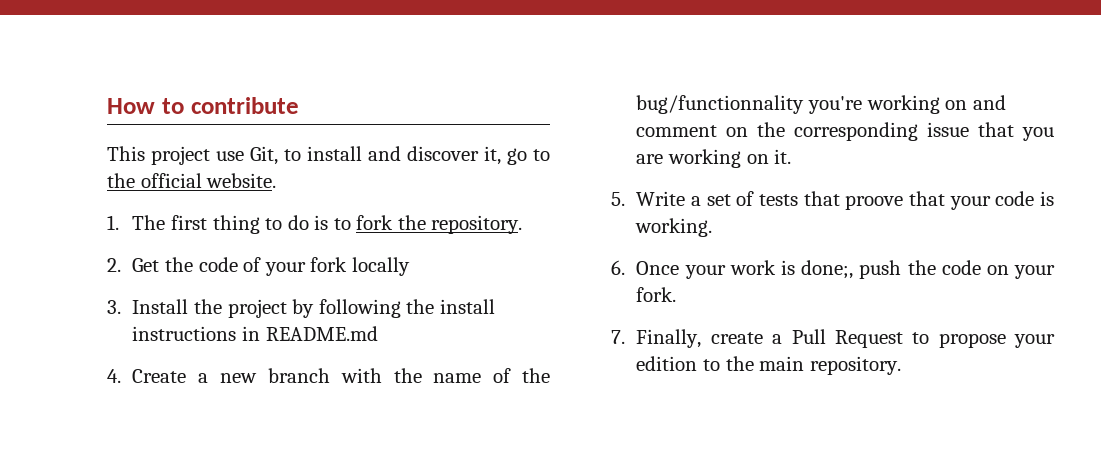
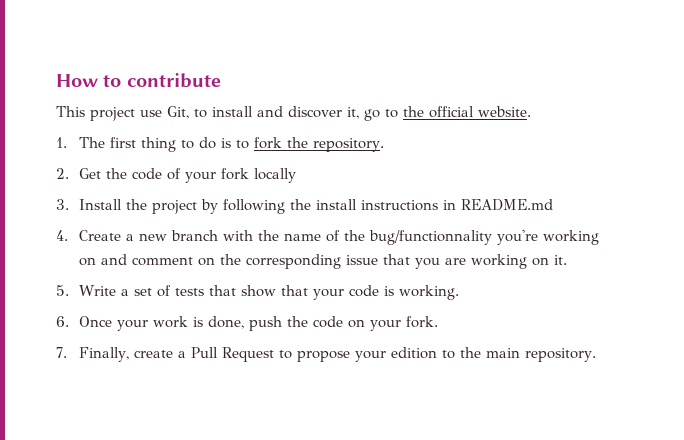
[845,195,904,210] proove -> [240,285,276,297] show
[801,260,854,279] done;, -> [207,316,244,329] done,

